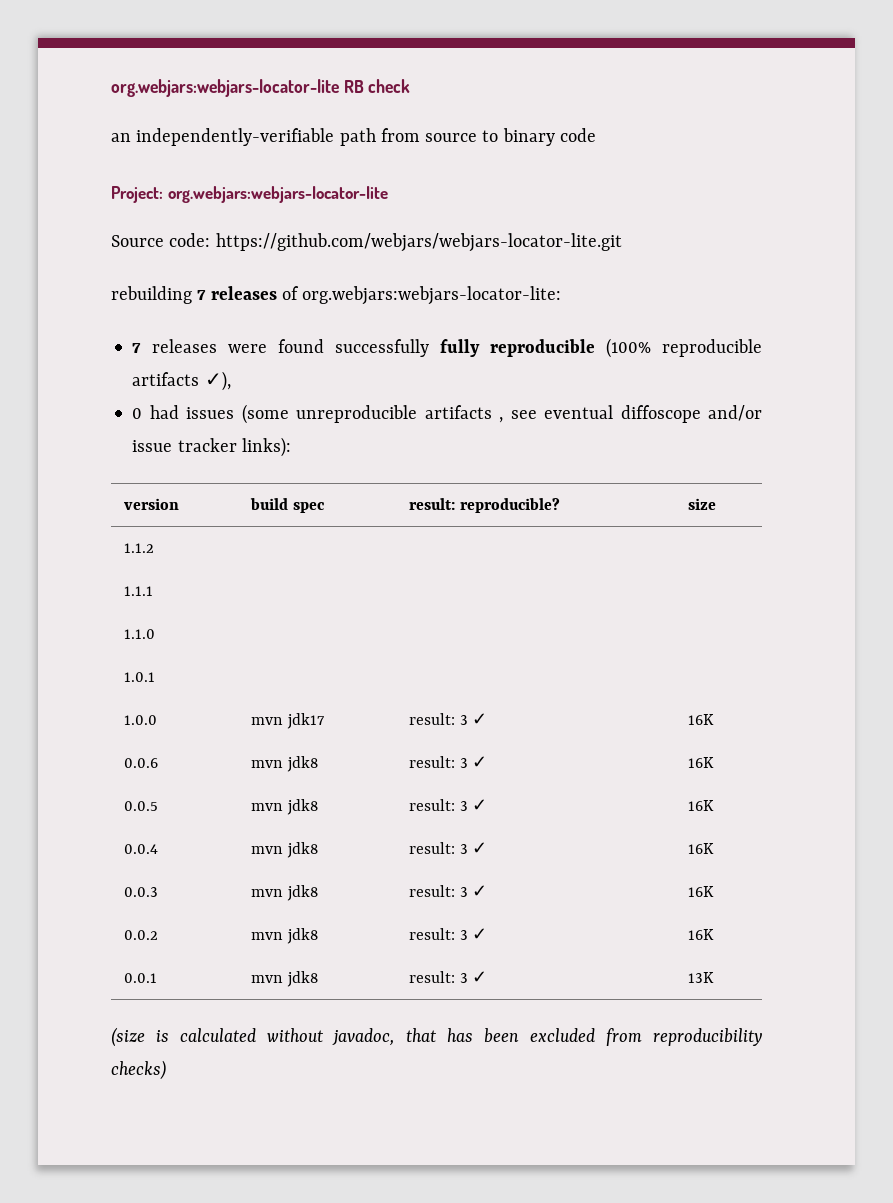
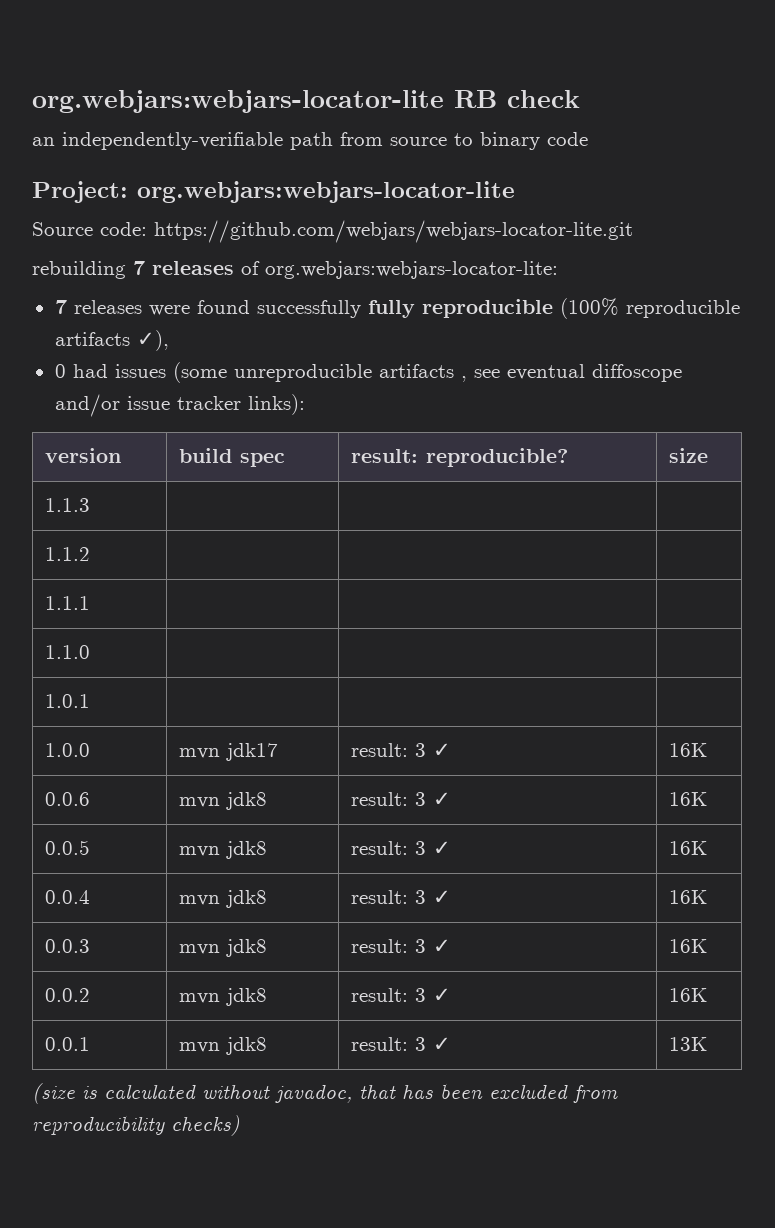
(717, 504) none -> [44,498,90,512] // 1.1.3 | | |

